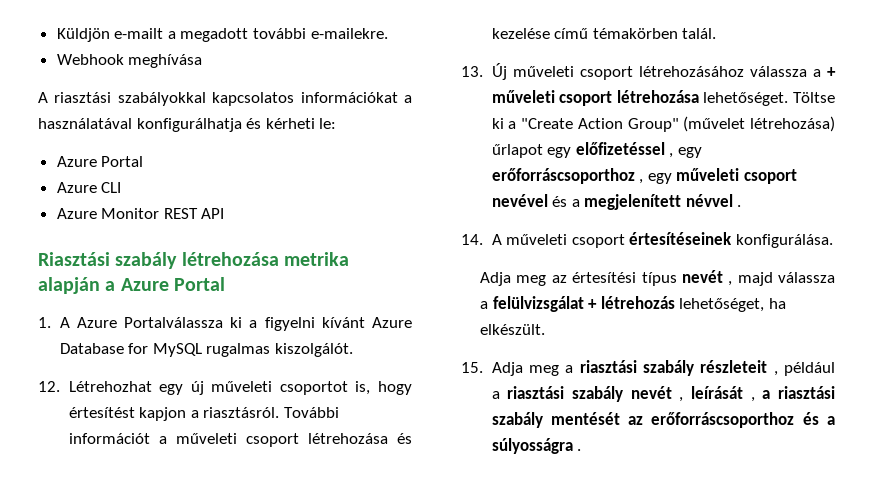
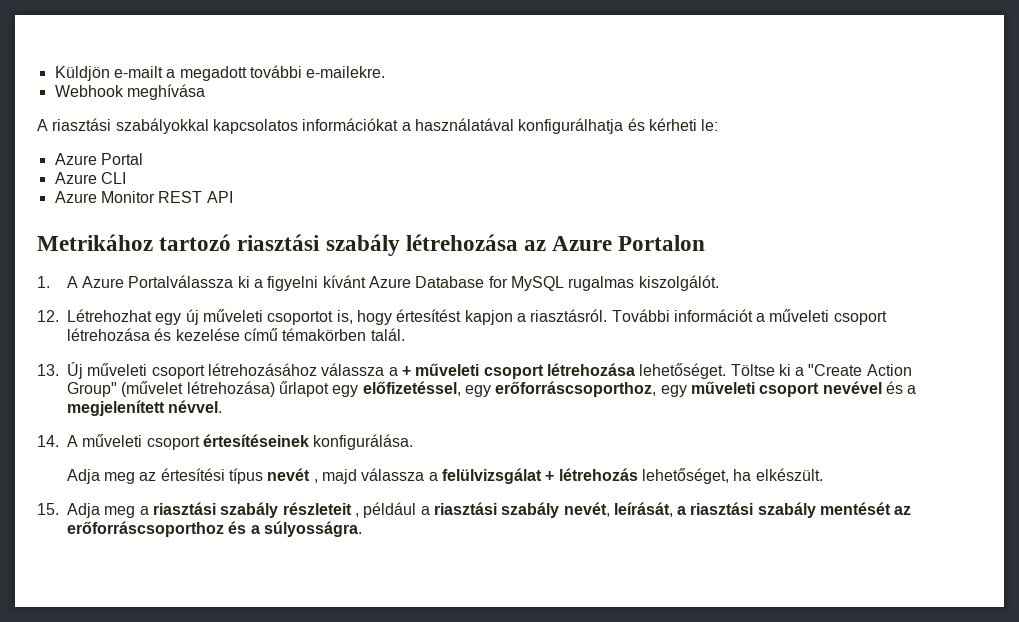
[38,252,350,269] [38,277,226,294] Riasztási szabály létrehozása metrika alapján a Azure Portal -> [37,234,706,256] Metrikához tartozó riasztási szabály létrehozása az Azure Portalon
[575,142,702,158] [491,168,644,184] előfizetéssel , egy erőforráscsoporthoz , -> [362,381,657,397] előfizetéssel, egy erőforráscsoporthoz,
[685,194,742,207] névvel . -> [168,400,223,413] névvel.
[630,386,755,402] nevét , leírását , -> [563,502,673,517] nevét, leírását,
[491,438,582,454] súlyosságra . -> [263,521,362,537] súlyosságra.

